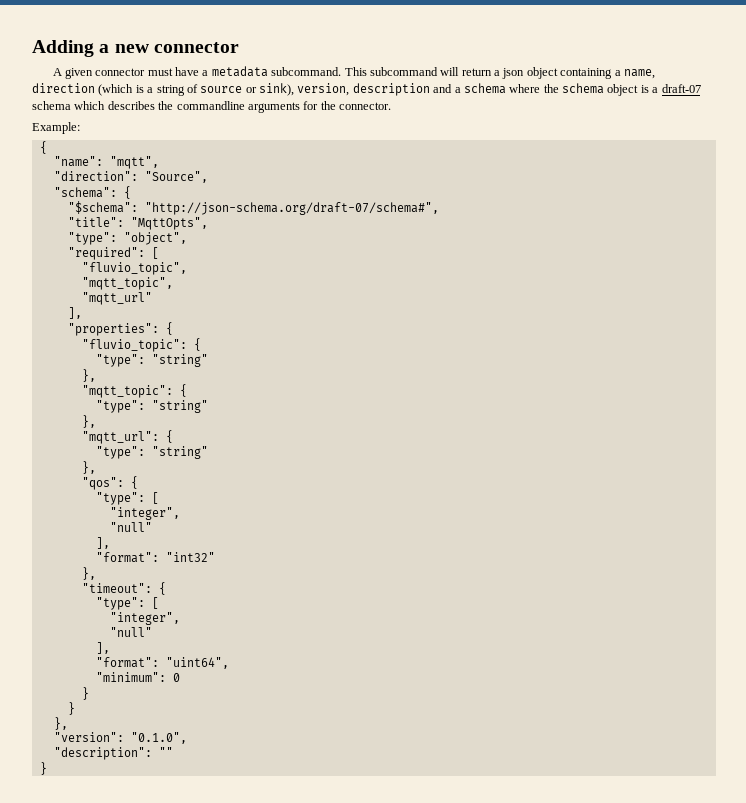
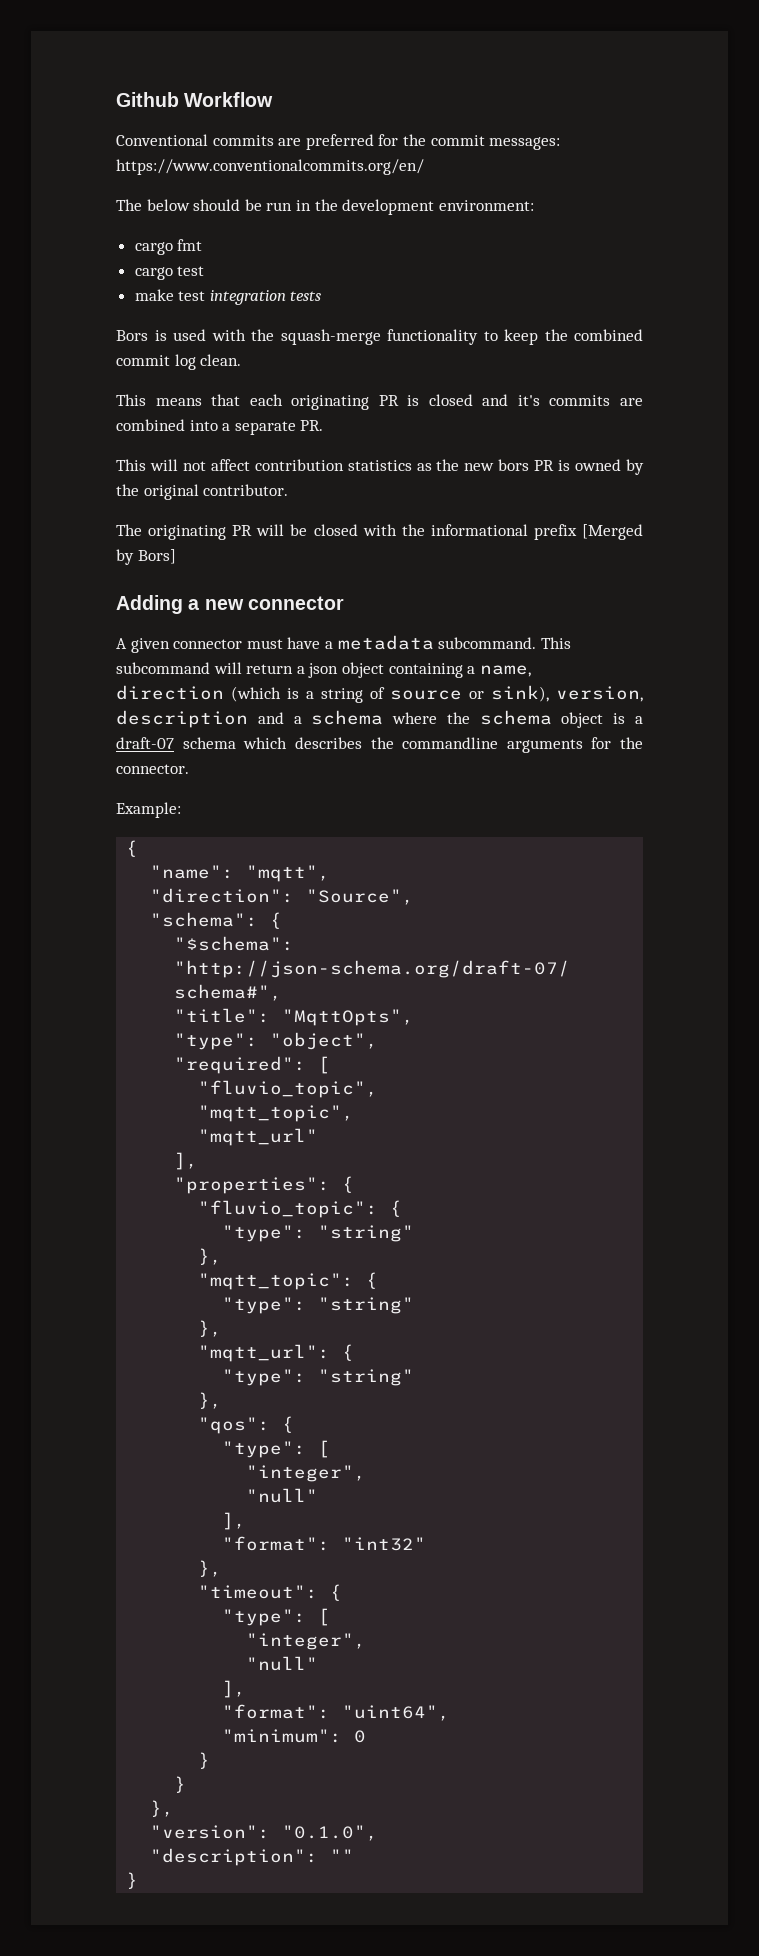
(32, 48) none -> [116,92,274,107] [116,134,561,150] [116,159,424,175] [116,199,534,215] [134,239,203,255] [134,266,205,280] [134,289,322,305] [116,329,643,345] [116,354,242,370] [116,394,643,410] [116,419,324,435] [116,459,644,475] [116,484,289,500] [116,524,643,540] [116,549,176,565] Github Workflow // Conventional commits are preferred for the commit messages: https://www.conventionalcommits.org/en/ // The below should be run in the development environment: // cargo fmt // cargo test // make test integration tests // Bors is used with the squash-merge functionality to keep the combined commit log clean. // This means that each originating PR is closed and it's commits are combined into a separate PR. // This will not affect contribution statistics as the new bors PR is owned by the original contributor. // The originating PR will be closed with the informational prefix [Merged by Bors] //

